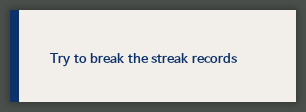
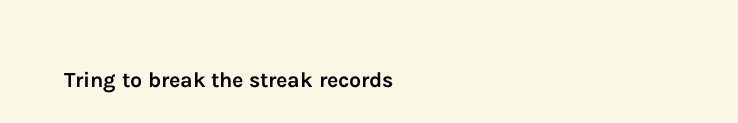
[50,53,71,67] Try -> [64,71,116,93] Tring

